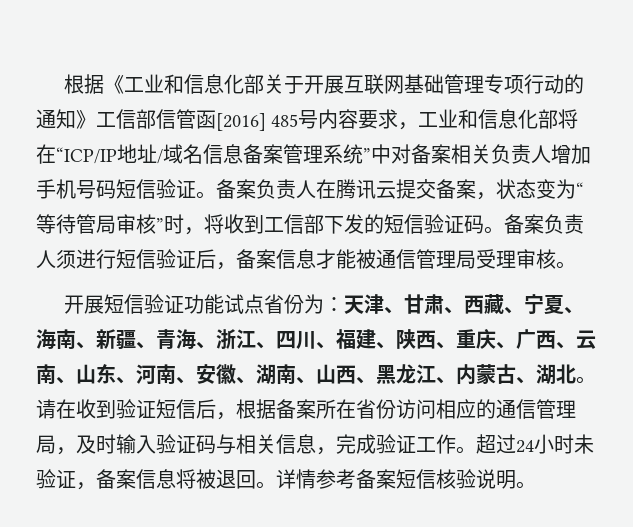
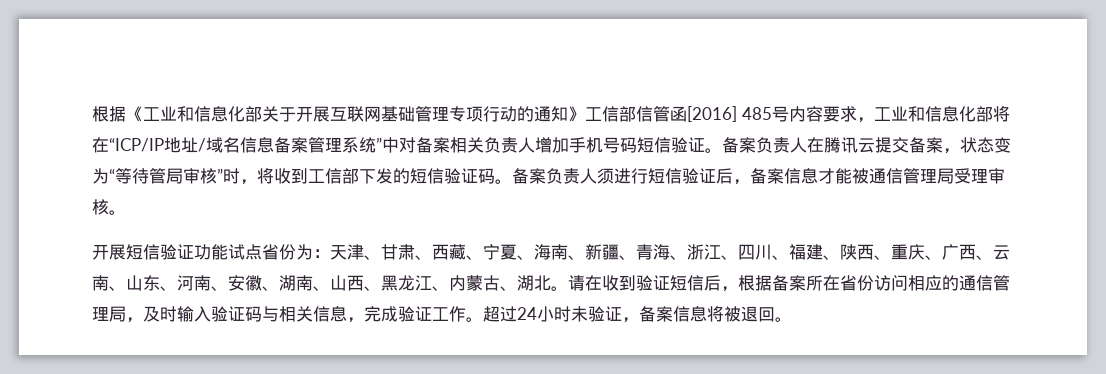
[276,469,536,489] 详情参考备案短信核验说明。 -> (792, 319) none

